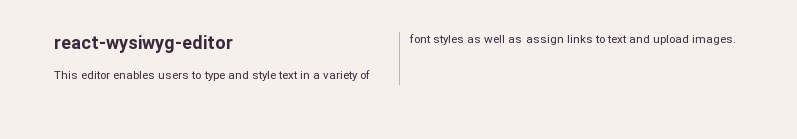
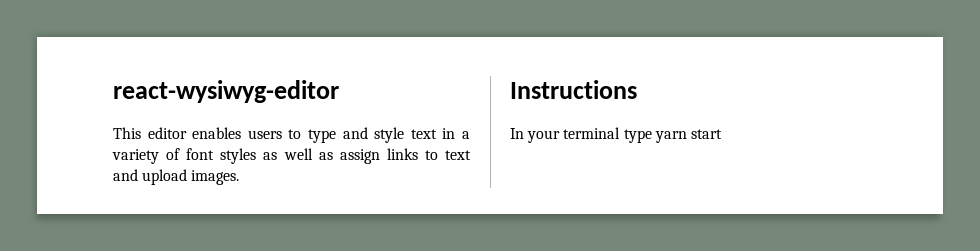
(737, 40) none -> [510,80,637,99] [510,127,722,143] // Instructions // In your terminal type yarn start

